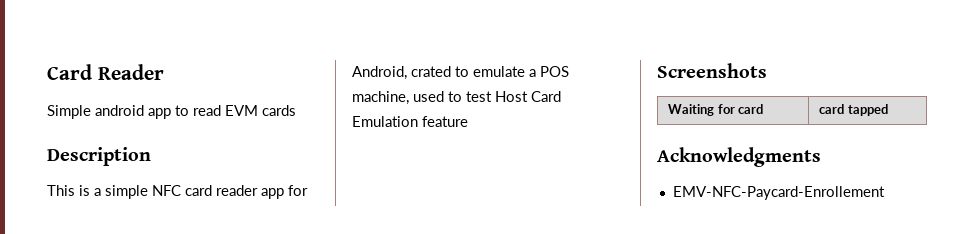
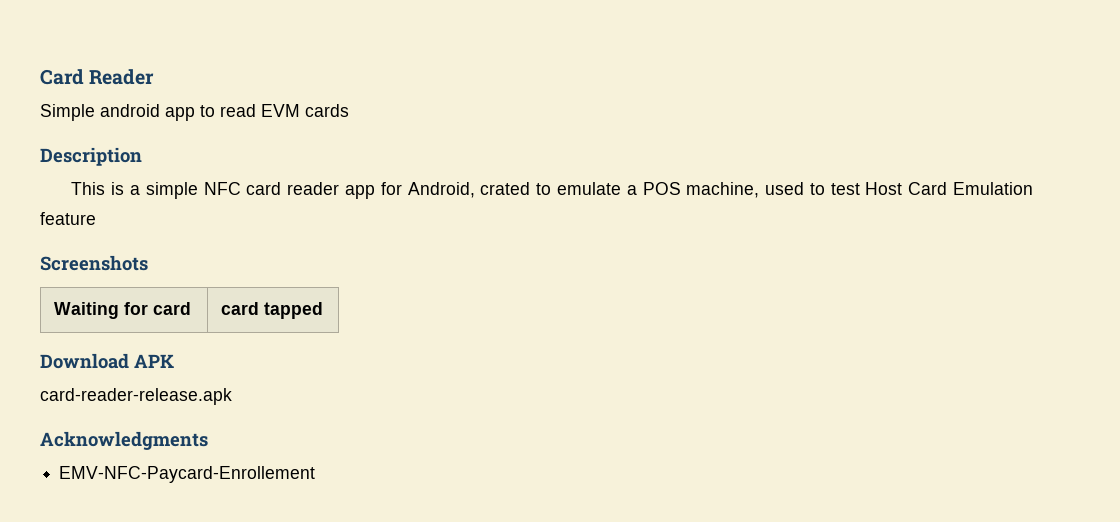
(888, 110) none -> [40,353,174,369] [40,388,232,405] // Download APK // card-reader-release.apk

